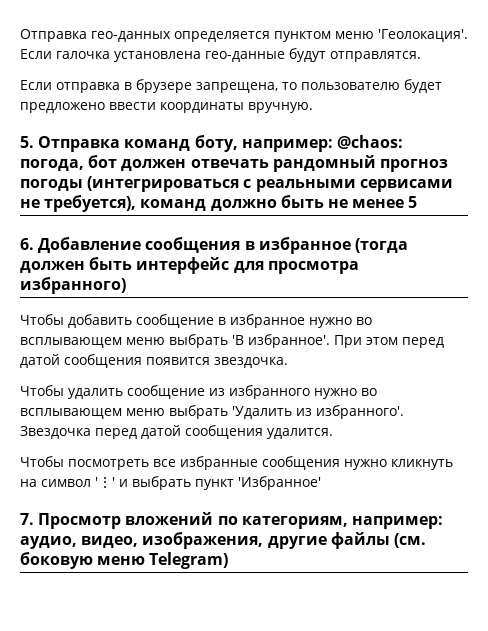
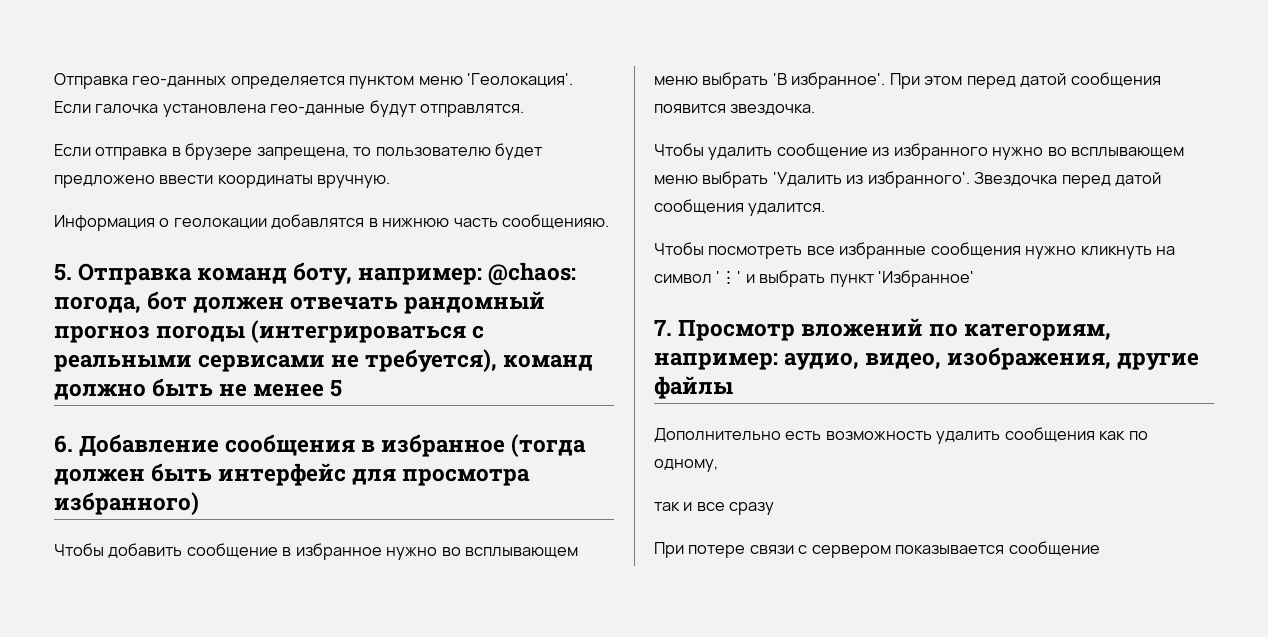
(313, 107) none -> [54,214,610,231] // Информация о геолокации добавлятся в нижнюю часть сообщенияю.
[393,533,426,548] [20,552,229,569] (см. боковую меню Telegram) -> [654,427,1148,444] [654,459,718,472] [654,502,775,515] [654,541,1100,558] // Дополнительно есть возможность удалить сообщения как по одному, // так и все сразу // При потере связи с сервером показывается сообщение

